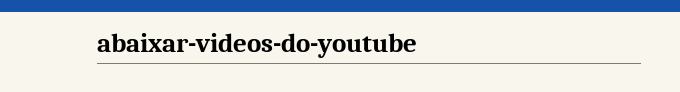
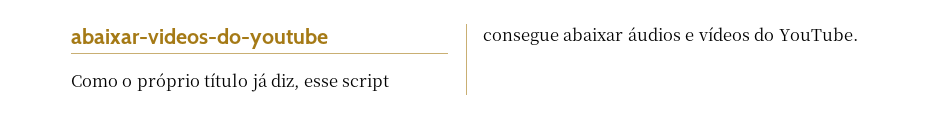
(417, 45) none -> [71,73,390,92] [483,27,858,45] // Como o próprio título já diz, esse script consegue abaixar áudios e vídeos do YouTube.

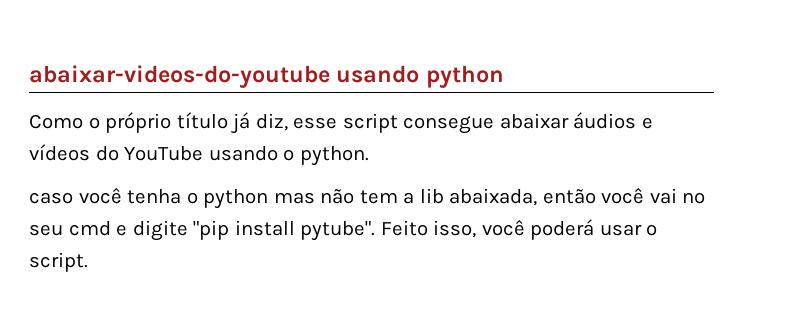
(328, 38) none -> [336,65,504,88] usando python
[778,27,858,41] YouTube. -> [124,146,369,166] [29,187,706,209] [29,219,658,241] [29,252,88,272] YouTube usando o python. // caso você tenha o python mas não tem a lib abaixada, então você vai no seu cmd e digite "pip install pytube". Feito isso, você poderá usar o script.

